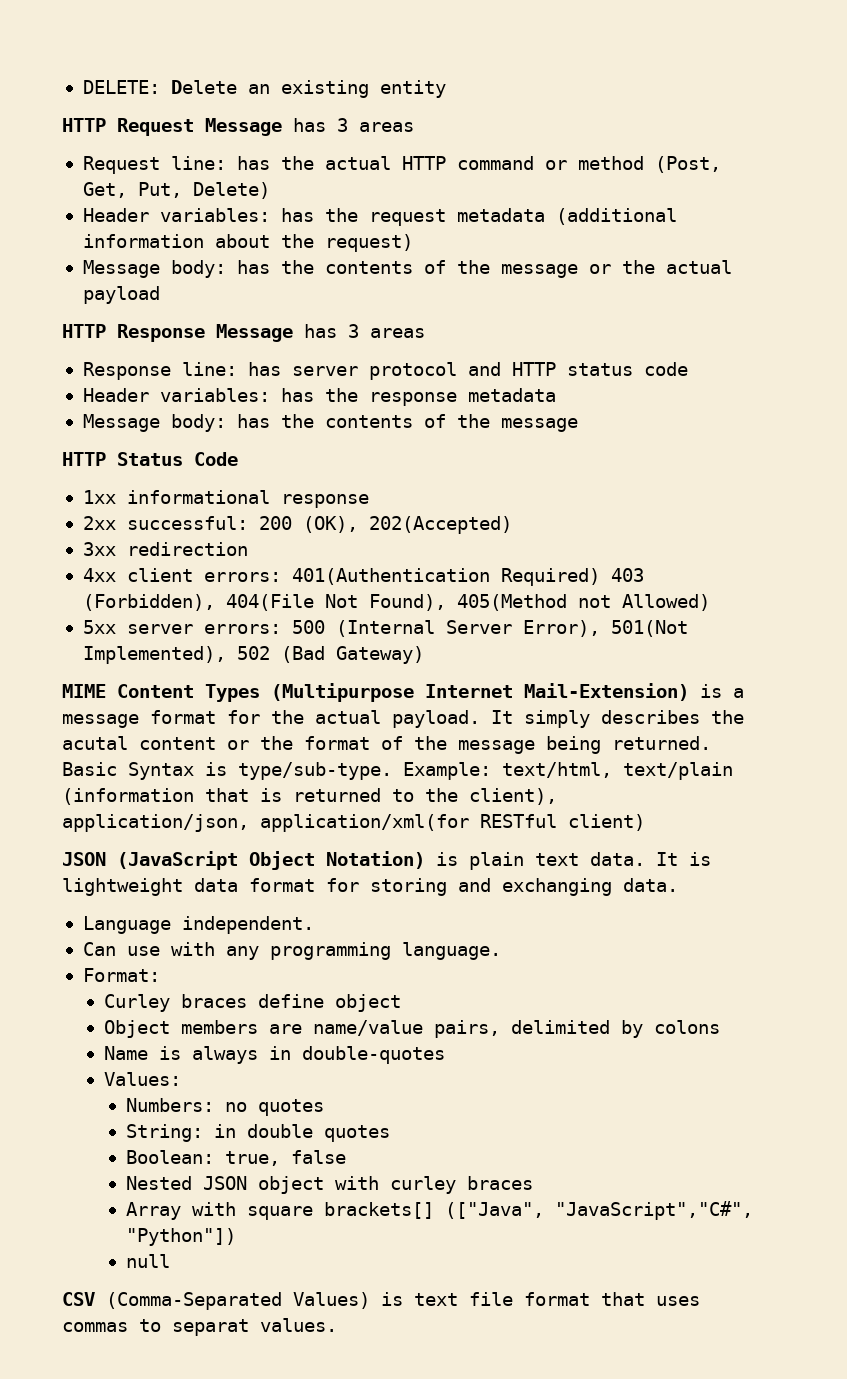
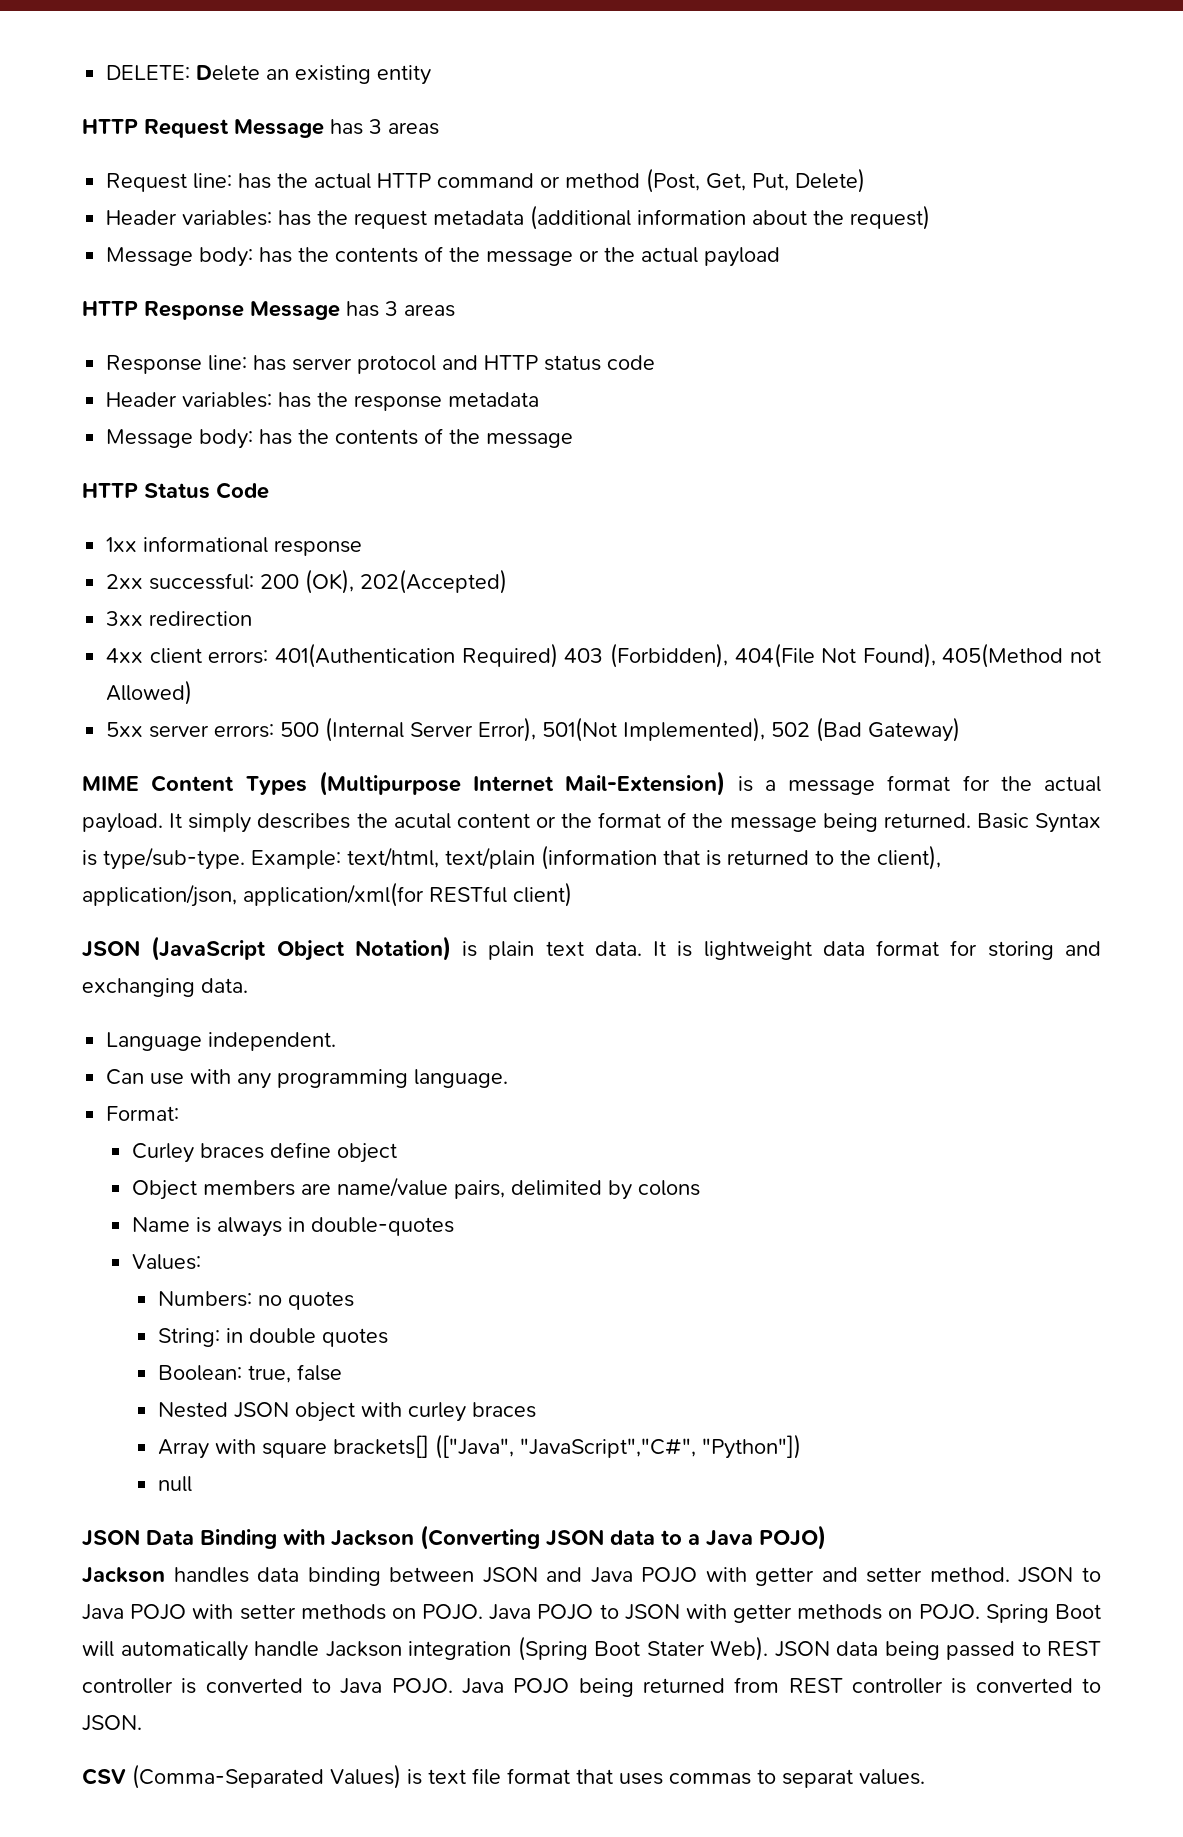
(170, 1261) none -> [82,1525,826,1550] [82,1567,1101,1586] [82,1604,1101,1623] [82,1636,1101,1661] [82,1677,1101,1697] [82,1715,142,1731] // JSON Data Binding with Jackson (Converting JSON data to a Java POJO) // Jackson handles data binding between JSON and Java POJO with getter and setter method. JSON to Java POJO with setter methods on POJO. Java POJO to JSON with getter methods on POJO. Spring Boot will automatically handle Jackson integration (Spring Boot Stater Web). JSON data being passed to REST controller is converted to Java POJO. Java POJO being returned from REST controller is converted to JSON.

